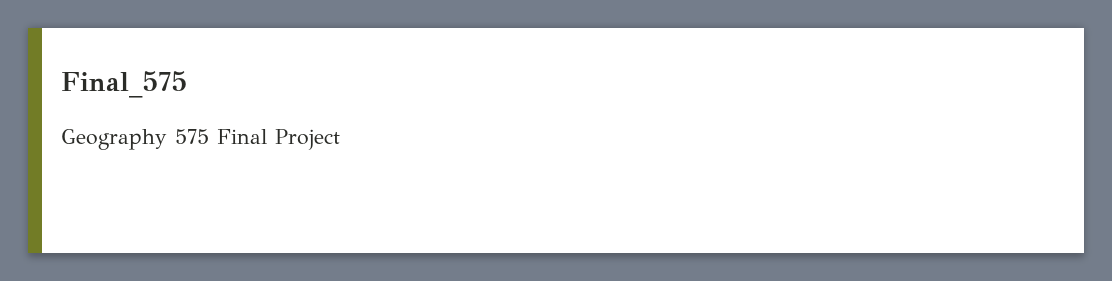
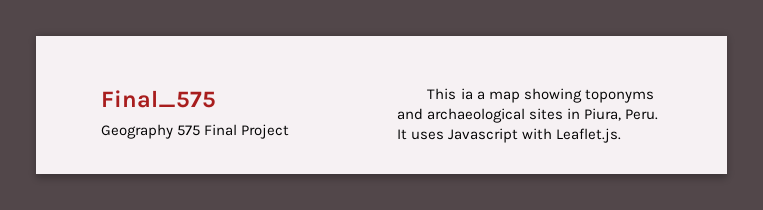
(340, 139) none -> [427,88,654,103] [397,108,659,123] [397,128,622,143] // This ia a map showing toponyms and archaeological sites in Piura, Peru. It uses Javascript with Leaflet.js.

